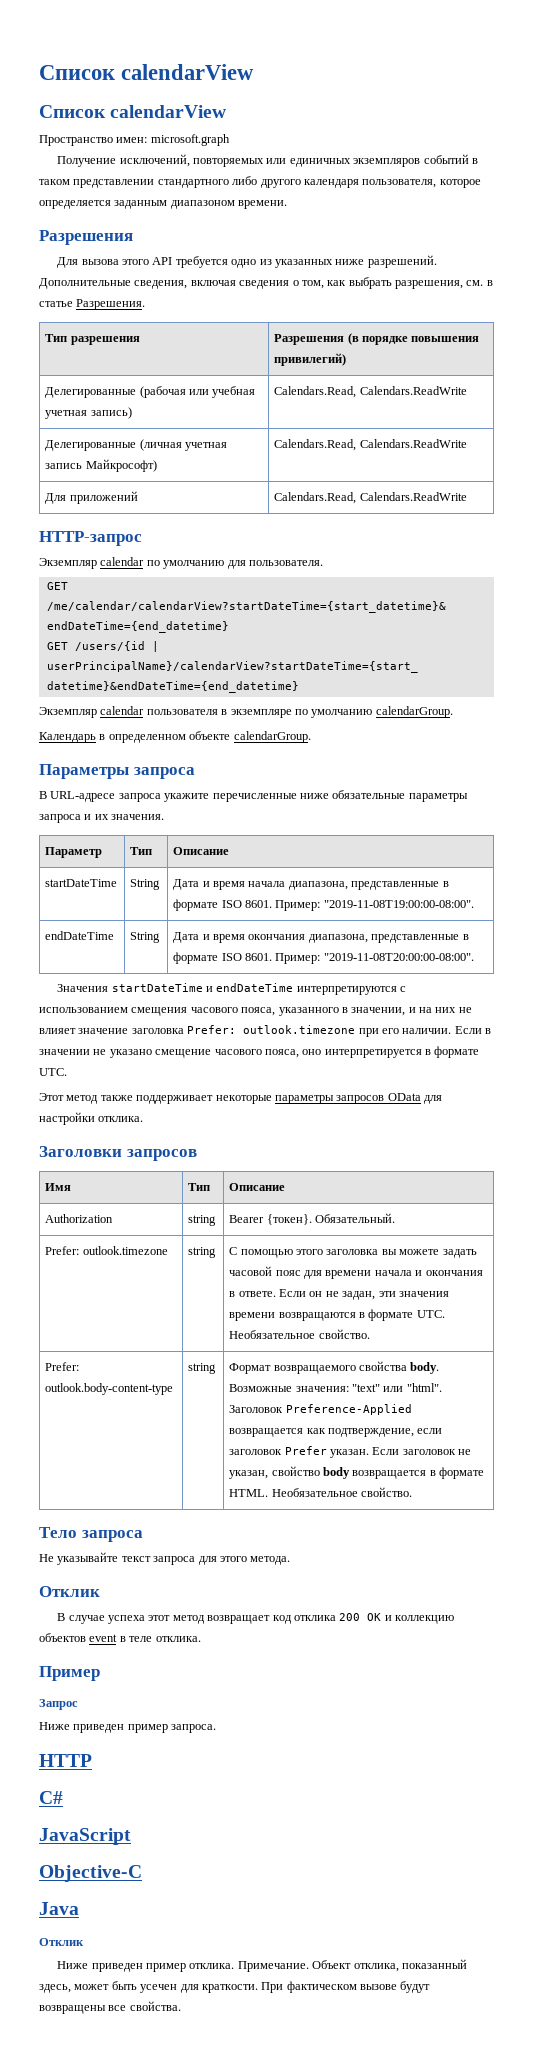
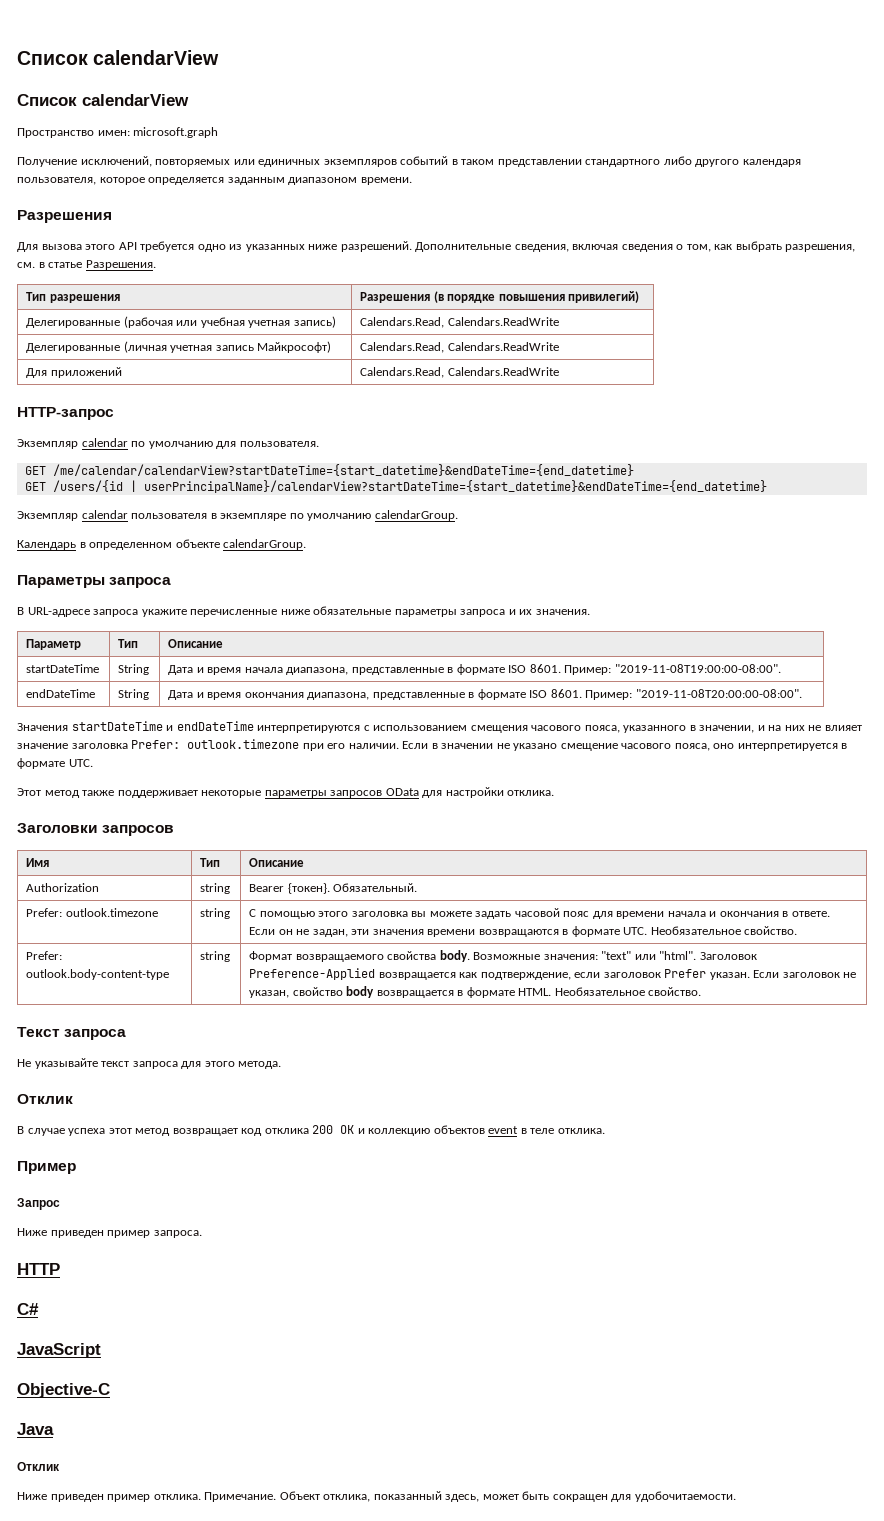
[39,1527,77,1538] Тело -> [17,1027,60,1037] Текст
[140,1981,431,1993] [39,2001,181,2014] усечен для краткости. При фактическом вызове будут возвращены все свойства. -> [552,1491,736,1502] сокращен для удобочитаемости.

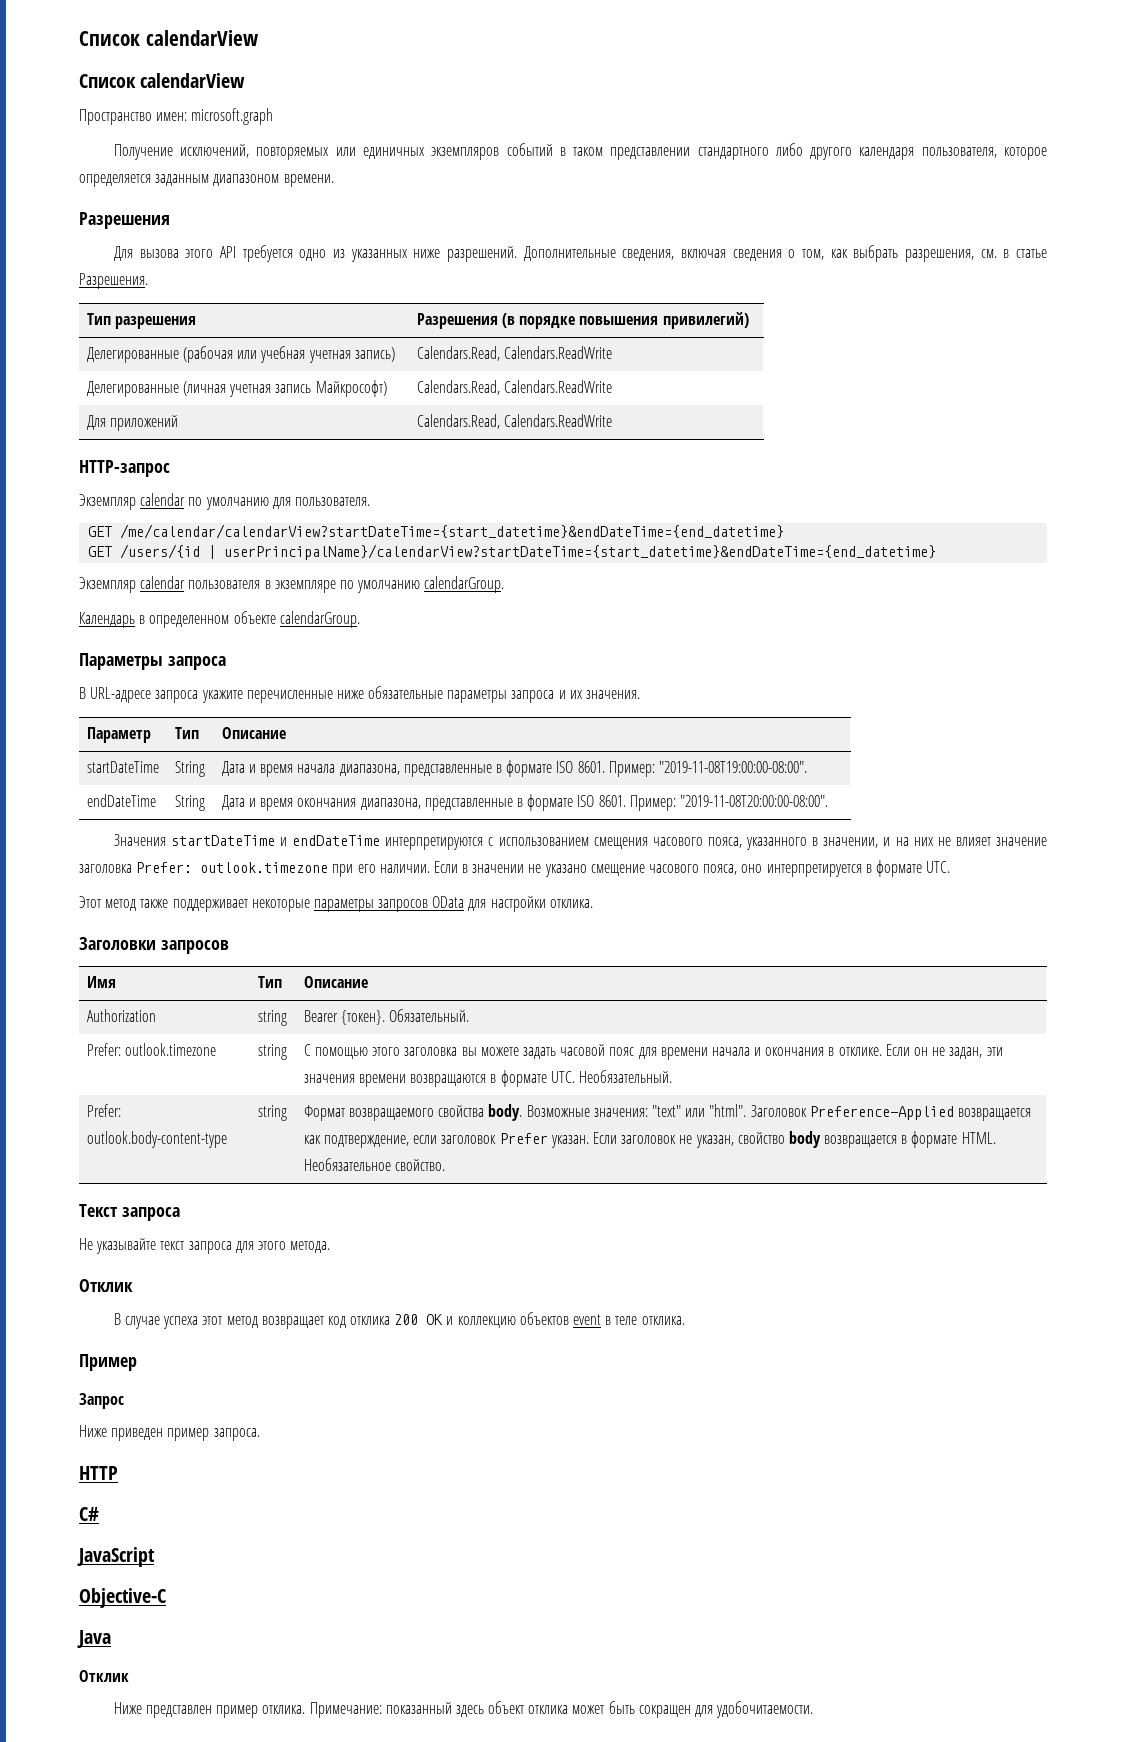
[791,911,830,917] ответе. -> [838,1047,882,1056] отклике.
[650,926,798,935] Необязательное свойство. -> [578,1070,672,1083] Необязательный.
[50,1494,104,1502] приведен -> [146,1705,213,1718] представлен
[204,1491,480,1502] Примечание. Объект отклика, показанный здесь, -> [309,1701,569,1718] Примечание: показанный здесь объект отклика

